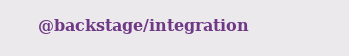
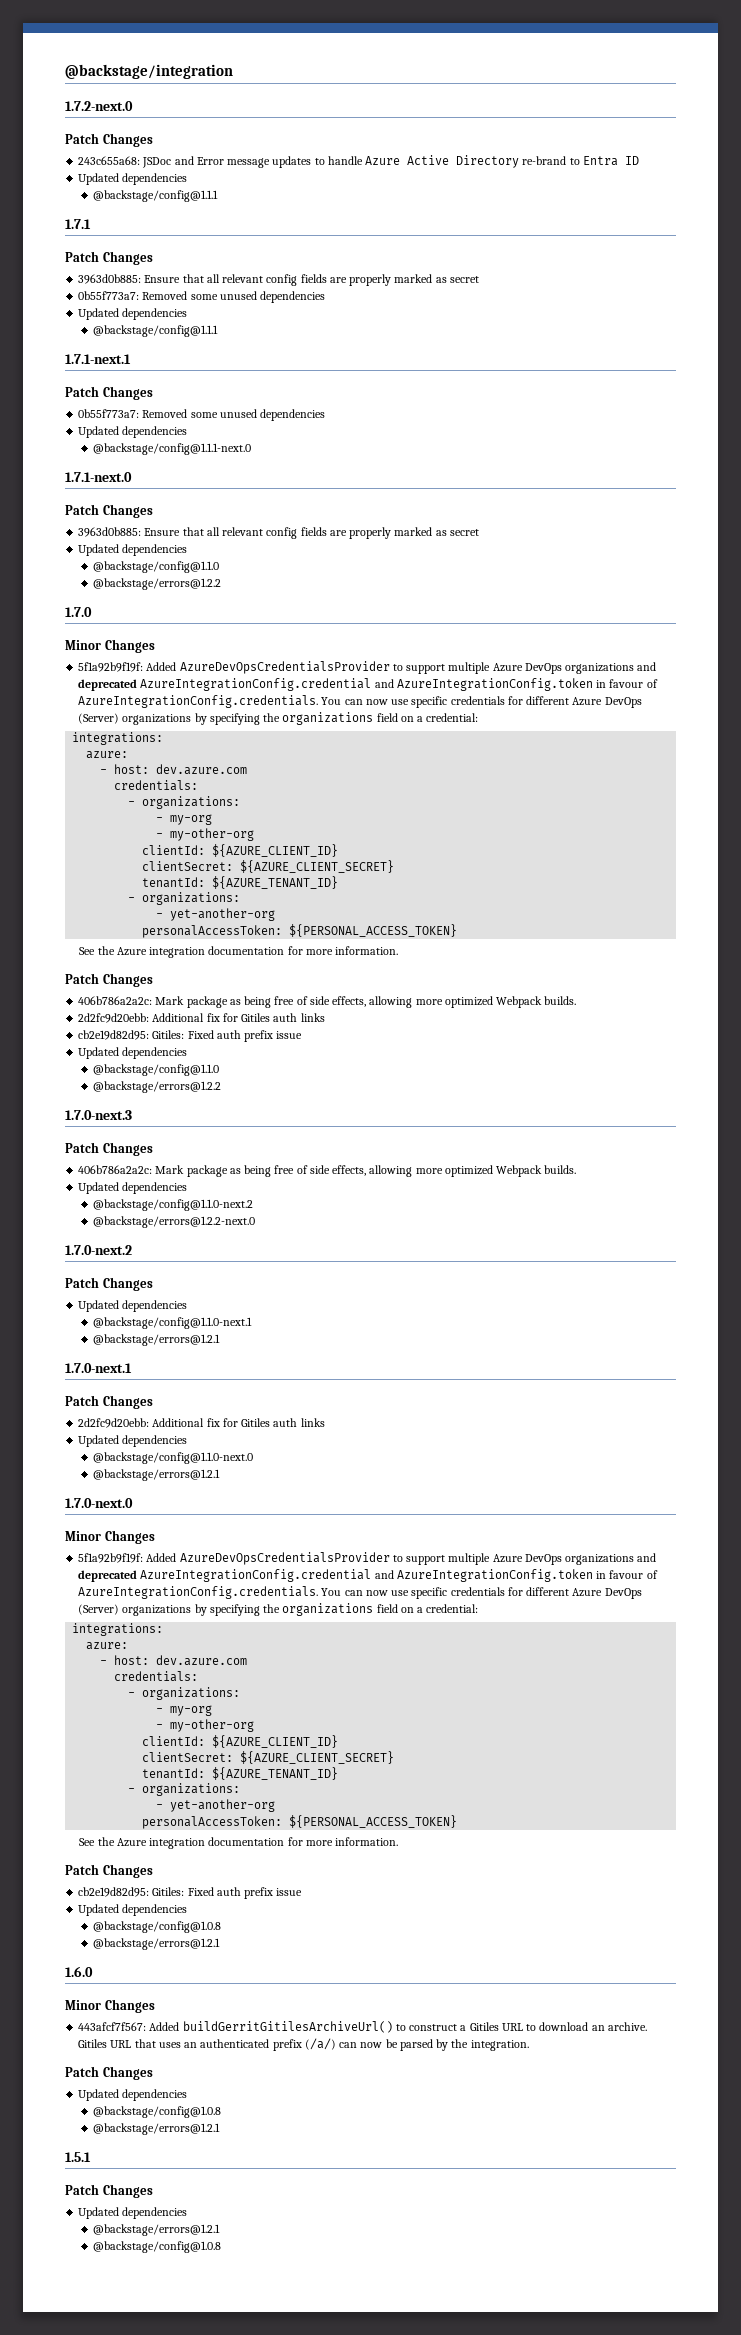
(249, 26) none -> [65,101,133,111] [65,133,153,147] [78,155,639,168] [78,173,188,185] [92,190,218,202] [65,219,91,229] [65,251,153,265] [78,274,479,286] [78,291,326,303] [78,308,188,320] [92,325,218,337] [65,354,131,364] [65,386,153,400] [78,409,326,421] [78,426,188,438] [92,443,251,455] [65,472,132,482] [65,504,153,518] [78,527,479,539] [78,544,188,556] [92,561,219,573] [92,578,221,590] [65,607,92,617] [65,639,155,653] [78,661,657,674] [78,678,658,691] [78,695,642,708] [78,712,479,725] [72,732,164,745] [86,751,129,759] [100,764,248,775] [114,780,199,791] [128,796,241,809] [156,814,213,825] [156,828,255,841] [142,844,339,857] [142,860,395,873] [142,876,339,889] [128,892,241,905] [156,908,276,921] [142,924,458,938] [79,946,399,958] [65,973,153,987] [78,996,577,1008] [78,1013,325,1023] [78,1030,303,1042] [78,1047,188,1059] [92,1064,219,1076] [92,1081,221,1093] [65,1110,132,1120] [65,1142,153,1156] [78,1165,577,1177] [78,1182,188,1194] [92,1199,253,1211] [92,1216,255,1228] [65,1245,132,1255] [65,1277,153,1291] [78,1300,188,1312] [92,1317,252,1329] [92,1334,220,1346] [65,1363,132,1373] [65,1395,153,1409] [78,1418,325,1428] [78,1435,188,1447] [92,1452,253,1464] [92,1469,220,1481] [65,1498,133,1508] [65,1530,155,1544] [78,1552,657,1565] [78,1569,658,1582] [78,1586,642,1599] [78,1603,479,1616] [72,1623,164,1636] [86,1642,129,1650] [100,1655,248,1666] [114,1671,199,1682] [128,1687,241,1700] [156,1705,213,1716] [156,1719,255,1732] [142,1735,339,1748] [142,1751,395,1764] [142,1767,339,1780] [128,1783,241,1796] [156,1799,276,1812] [142,1815,458,1829] [79,1837,399,1849] [65,1864,153,1878] [78,1887,303,1899] [78,1904,188,1916] [92,1921,221,1933] [92,1938,220,1950] [65,1966,93,1977] [65,1999,155,2013] [78,2021,647,2033] [78,2038,529,2051] [65,2066,153,2080] [78,2089,188,2101] [92,2106,221,2118] [92,2123,220,2135] [65,2152,91,2162] [65,2184,153,2198] [78,2207,188,2219] [92,2224,220,2236] [92,2241,221,2253] // 1.7.2-next.0 // Patch Changes // 243c655a68: JSDoc and Error message updates to handle Azure Active Directory re-brand to Entra ID // Updated dependencies // @backstage/config@1.1.1 // 1.7.1 // Patch Changes // 3963d0b885: Ensure that all relevant config fields are properly marked as secret // 0b55f773a7: Removed some unused dependencies // Updated dependencies // @backstage/config@1.1.1 // 1.7.1-next.1 // Patch Changes // 0b55f773a7: Removed some unused dependencies // Updated dependencies // @backstage/config@1.1.1-next.0 // 1.7.1-next.0 // Patch Changes // 3963d0b885: Ensure that all relevant config fields are properly marked as secret // Updated dependencies // @backstage/config@1.1.0 // @backstage/errors@1.2.2 // 1.7.0 // Minor Changes // 5f1a92b9f19f: Added AzureDevOpsCredentialsProvider to support multiple Azure DevOps organizations and deprecated AzureIntegrationConfig.credential and AzureIntegrationConfig.token in favour of AzureIntegrationConfig.credentials. You can now use specific credentials for different Azure DevOps (Server) organizations by specifying the organizations field on a credential: // integrations: // azure: // - host: dev.azure.com // credentials: // - organizations: // - my-org // - my-other-org // clientId: ${AZURE_CLIENT_ID} // clientSecret: ${AZURE_CLIENT_SECRET} // tenantId: ${AZURE_TENANT_ID} // - organizations: // - yet-another-org // personalAccessToken: ${PERSONAL_ACCESS_TOKEN} // See the Azure integration documentation for more information. // Patch Changes // 406b786a2a2c: Mark package as being free of side effects, allowing more optimized Webpack builds. // 2d2fc9d20ebb: Additional fix for Gitiles auth links // cb2e19d82d95: Gitiles: Fixed auth prefix issue // Updated dependencies // @backstage/config@1.1.0 // @backstage/errors@1.2.2 // 1.7.0-next.3 // Patch Changes // 406b786a2a2c: Mark package as being free of side effects, allowing more optimized Webpack builds. // Updated dependencies // @backstage/config@1.1.0-next.2 // @backstage/errors@1.2.2-next.0 // 1.7.0-next.2 // Patch Changes // Updated dependencies // @backstage/config@1.1.0-next.1 // @backstage/errors@1.2.1 // 1.7.0-next.1 // Patch Changes // 2d2fc9d20ebb: Additional fix for Gitiles auth links // Updated dependencies // @backstage/config@1.1.0-next.0 // @backstage/errors@1.2.1 // 1.7.0-next.0 // Minor Changes // 5f1a92b9f19f: Added AzureDevOpsCredentialsProvider to support multiple Azure DevOps organizations and deprecated AzureIntegrationConfig.credential and AzureIntegrationConfig.token in favour of AzureIntegrationConfig.credentials. You can now use specific credentials for different Azure DevOps (Server) organizations by specifying the organizations field on a credential: // integrations: // azure: // - host: dev.azure.com // credentials: // - organizations: // - my-org // - my-other-org // clientId: ${AZURE_CLIENT_ID} // clientSecret: ${AZURE_CLIENT_SECRET} // tenantId: ${AZURE_TENANT_ID} // - organizations: // - yet-another-org // personalAccessToken: ${PERSONAL_ACCESS_TOKEN} // See the Azure integration documentation for more information. // Patch Changes // cb2e19d82d95: Gitiles: Fixed auth prefix issue // Updated dependencies // @backstage/config@1.0.8 // @backstage/errors@1.2.1 // 1.6.0 // Minor Changes // 443afcf7f567: Added buildGerritGitilesArchiveUrl() to construct a Gitiles URL to download an archive. Gitiles URL that uses an authenticated prefix (/a/) can now be parsed by the integration. // Patch Changes // Updated dependencies // @backstage/config@1.0.8 // @backstage/errors@1.2.1 // 1.5.1 // Patch Changes // Updated dependencies // @backstage/errors@1.2.1 // @backstage/config@1.0.8

